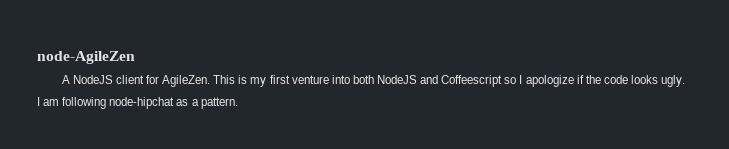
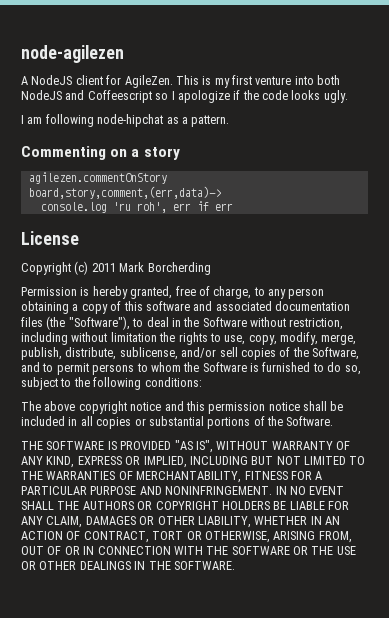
[37,51,135,64] node-AgileZen -> [21,45,124,63] node-agilezen
(238, 103) none -> [21,146,180,160] [28,172,167,184] [28,186,221,199] [40,201,233,213] [21,231,79,245] [21,261,211,275] [21,286,325,299] [21,301,350,314] [21,316,344,330] [21,332,357,345] [21,347,359,360] [21,362,361,375] [21,377,202,390] [21,401,344,414] [21,416,334,429] [21,440,350,453] [21,456,366,468] [21,471,323,483] [21,486,345,495] [21,501,349,510] [21,516,340,528] [21,531,352,543] [21,546,356,555] [21,561,235,570] // Commenting on a story // agilezen.commentOnStory board,story,comment,(err,data)-> // console.log 'ru roh', err if err // License // Copyright (c) 2011 Mark Borcherding // Permission is hereby granted, free of charge, to any person obtaining a copy of this software and associated documentation files (the "Software"), to deal in the Software without restriction, including without limitation the rights to use, copy, modify, merge, publish, distribute, sublicense, and/or sell copies of the Software, and to permit persons to whom the Software is furnished to do so, subject to the following conditions: // The above copyright notice and this permission notice shall be included in all copies or substantial portions of the Software. // THE SOFTWARE IS PROVIDED "AS IS", WITHOUT WARRANTY OF ANY KIND, EXPRESS OR IMPLIED, INCLUDING BUT NOT LIMITED TO THE WARRANTIES OF MERCHANTABILITY, FITNESS FOR A PARTICULAR PURPOSE AND NONINFRINGEMENT. IN NO EVENT SHALL THE AUTHORS OR COPYRIGHT HOLDERS BE LIABLE FOR ANY CLAIM, DAMAGES OR OTHER LIABILITY, WHETHER IN AN ACTION OF CONTRACT, TORT OR OTHERWISE, ARISING FROM, OUT OF OR IN CONNECTION WITH THE SOFTWARE OR THE USE OR OTHER DEALINGS IN THE SOFTWARE.

